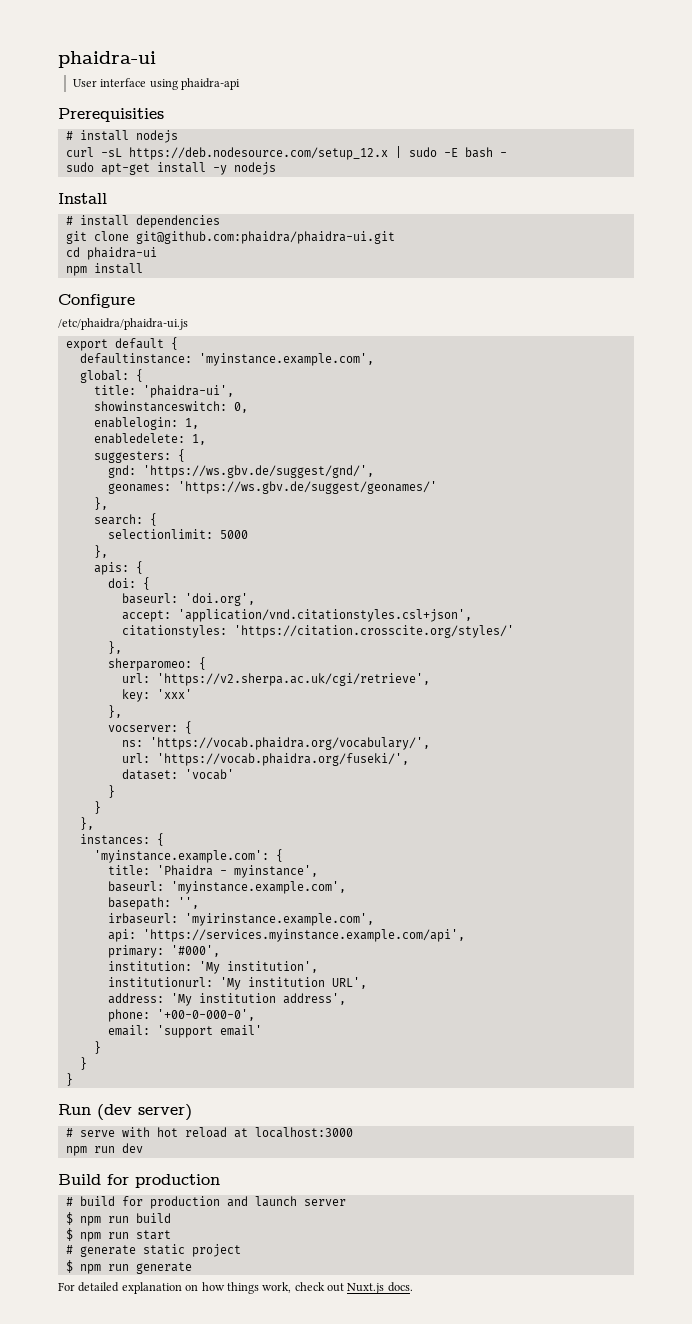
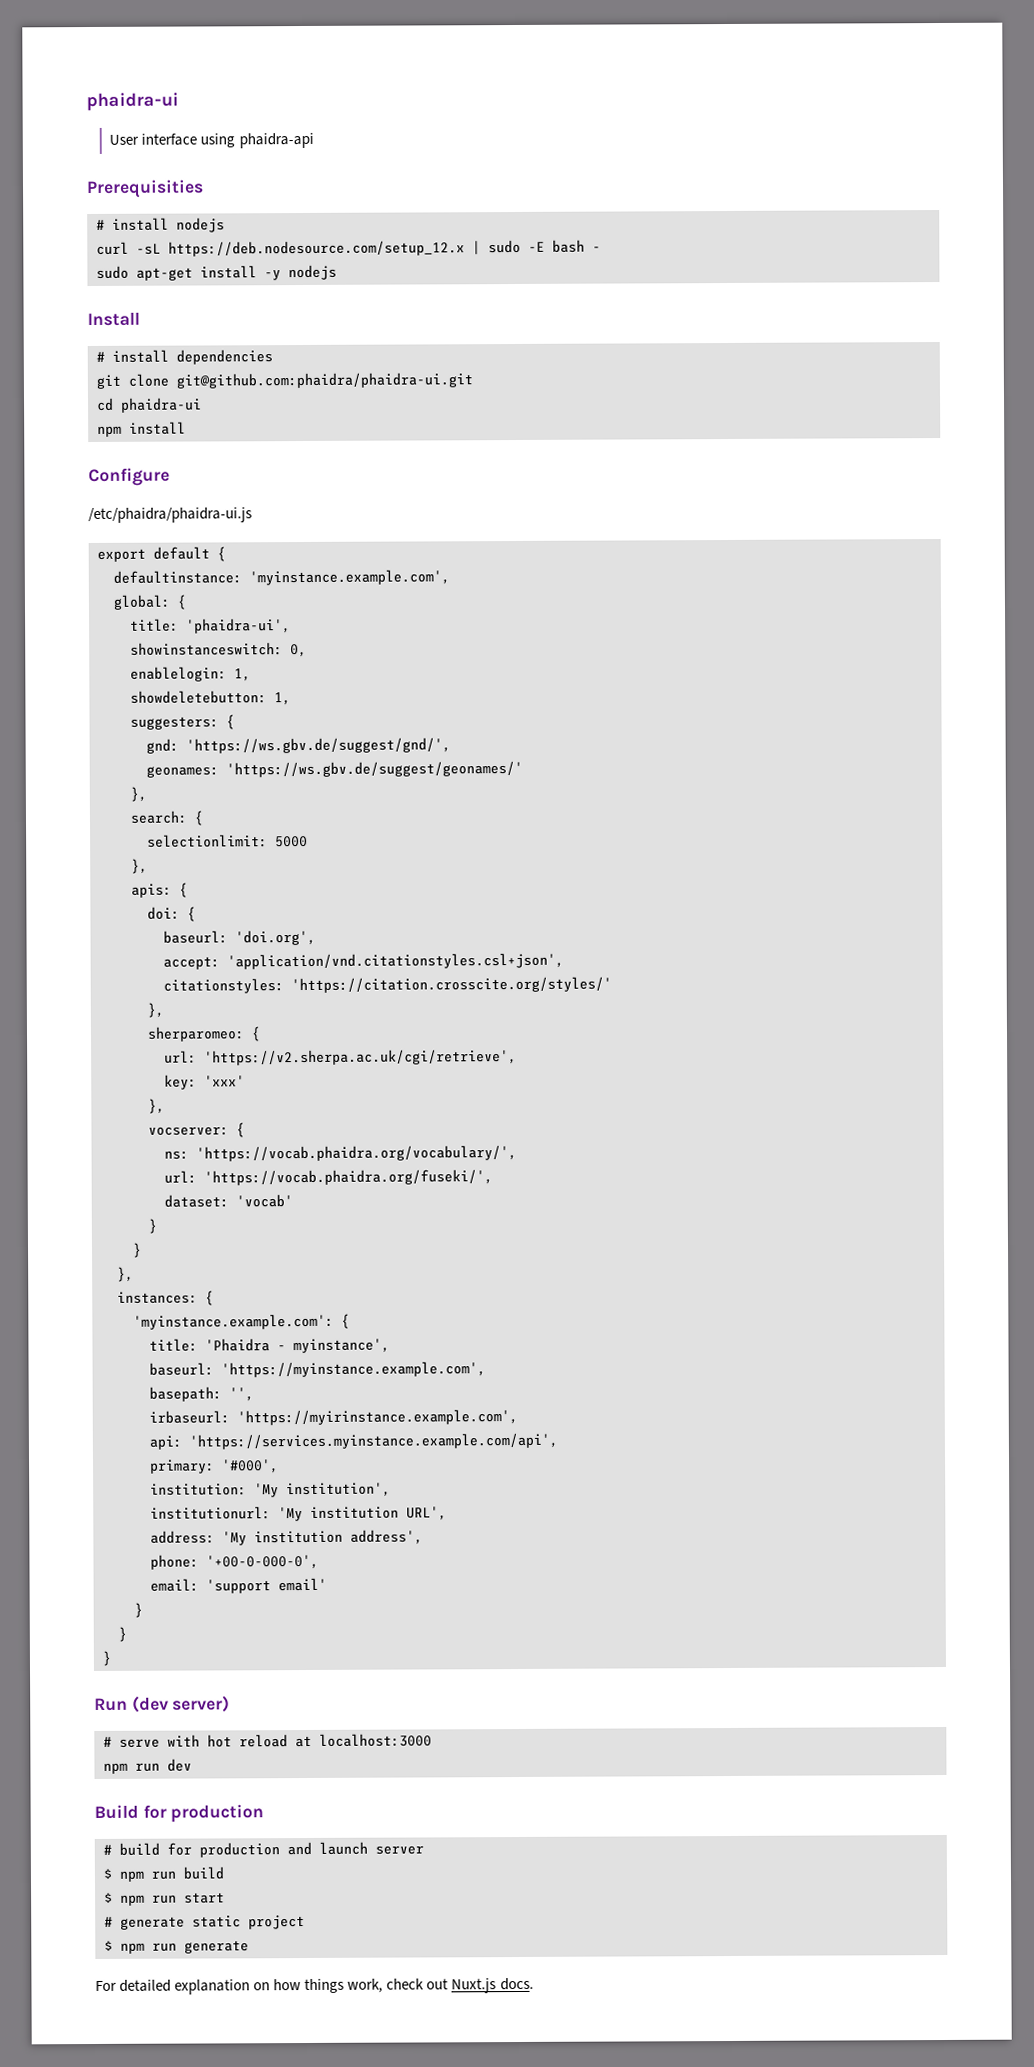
[93,433,185,444] enabledelete: -> [130,690,267,704] showdeletebutton:
[170,881,346,894] 'myinstance.example.com', -> [221,1361,486,1378] 'https://myinstance.example.com',
[184,913,374,926] 'myirinstance.example.com', -> [237,1409,518,1426] 'https://myirinstance.example.com',

